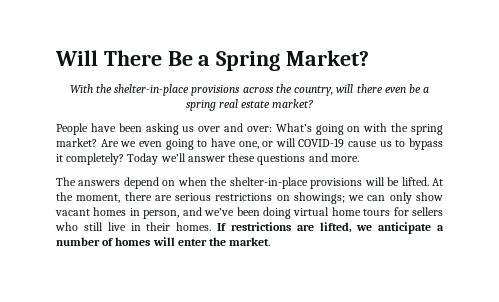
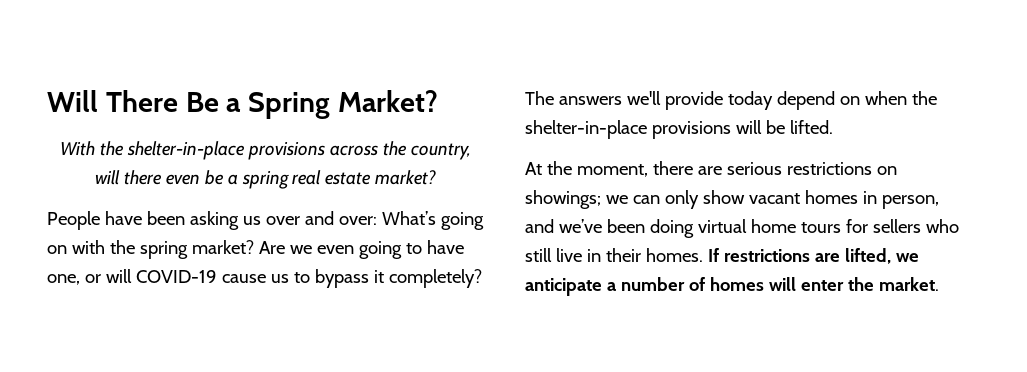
[127,153,359,165] [56,177,121,186] Today we’ll answer these questions and more. // The answers -> [525,91,773,110] The answers we'll provide today
(429, 181) none -> (833, 127) //

